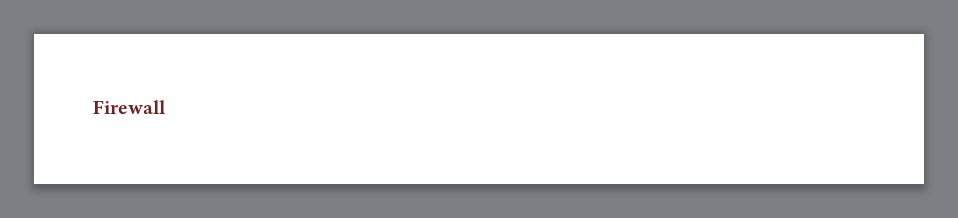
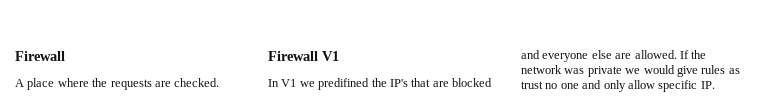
[93,100,166,114] Firewall -> [15,51,65,61] [15,78,220,90] [268,51,339,61] [268,78,492,90] [521,50,707,62] [521,65,740,77] [521,80,715,92] Firewall // A place where the requests are checked. // Firewall V1 // In V1 we predifined the IP's that are blocked and everyone else are allowed. If the network was private we would give rules as trust no one and only allow specific IP.

